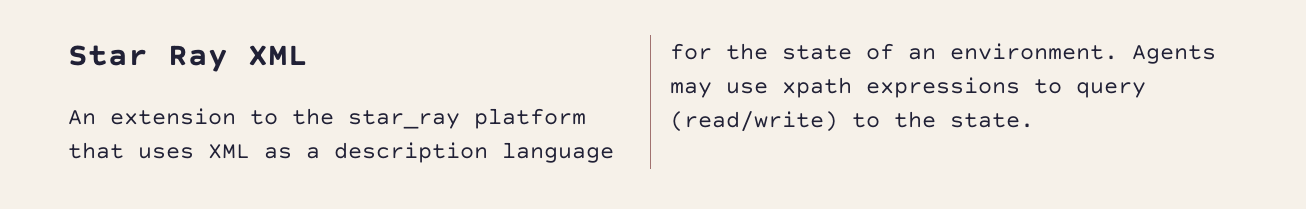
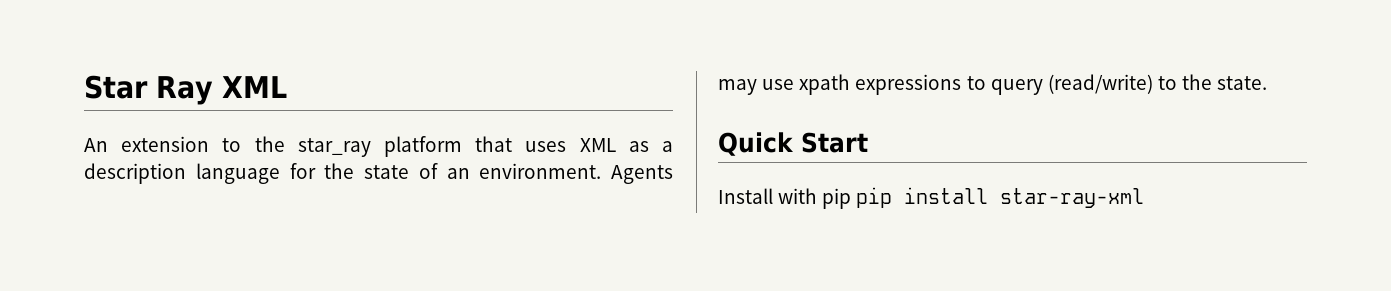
(1034, 120) none -> [718,132,868,156] [718,187,1145,209] // Quick Start // Install with pip pip install star-ray-xml

